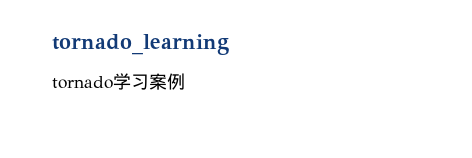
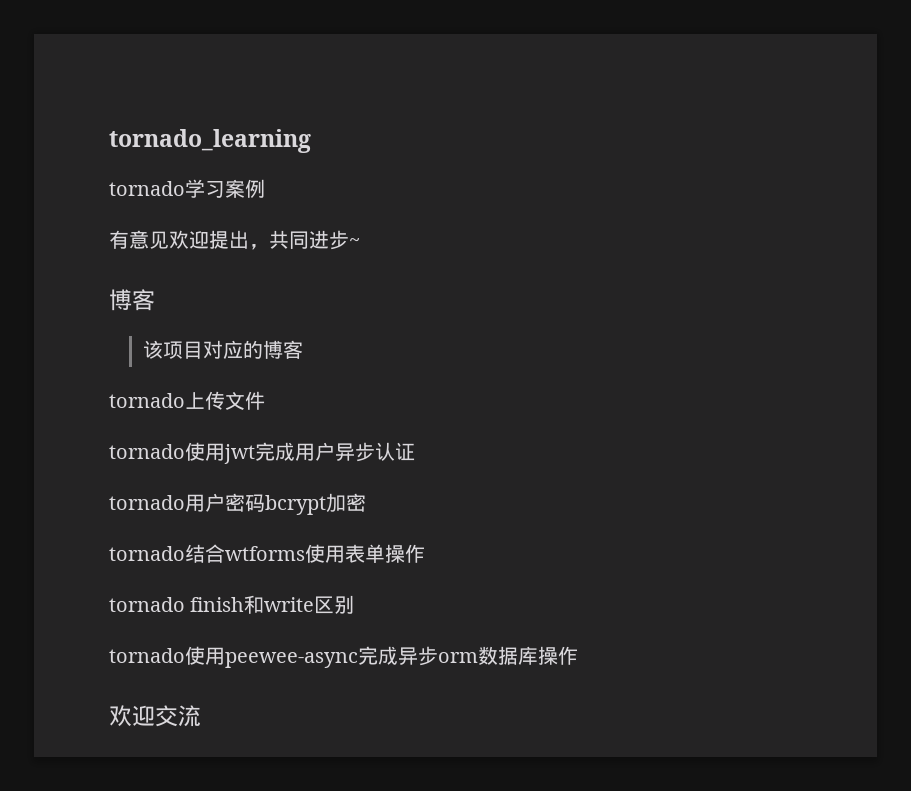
(185, 81) none -> [109,230,360,250] [109,289,155,311] [142,340,303,359] [109,391,265,410] [109,442,415,464] [109,493,366,515] [109,544,425,563] [109,595,355,614] [109,646,578,668] [109,705,201,727] // 有意见欢迎提出，共同进步~ // 博客 // 该项目对应的博客 // tornado上传文件 // tornado使用jwt完成用户异步认证 // tornado用户密码bcrypt加密 // tornado结合wtforms使用表单操作 // tornado finish和write区别 // tornado使用peewee-async完成异步orm数据库操作 // 欢迎交流

